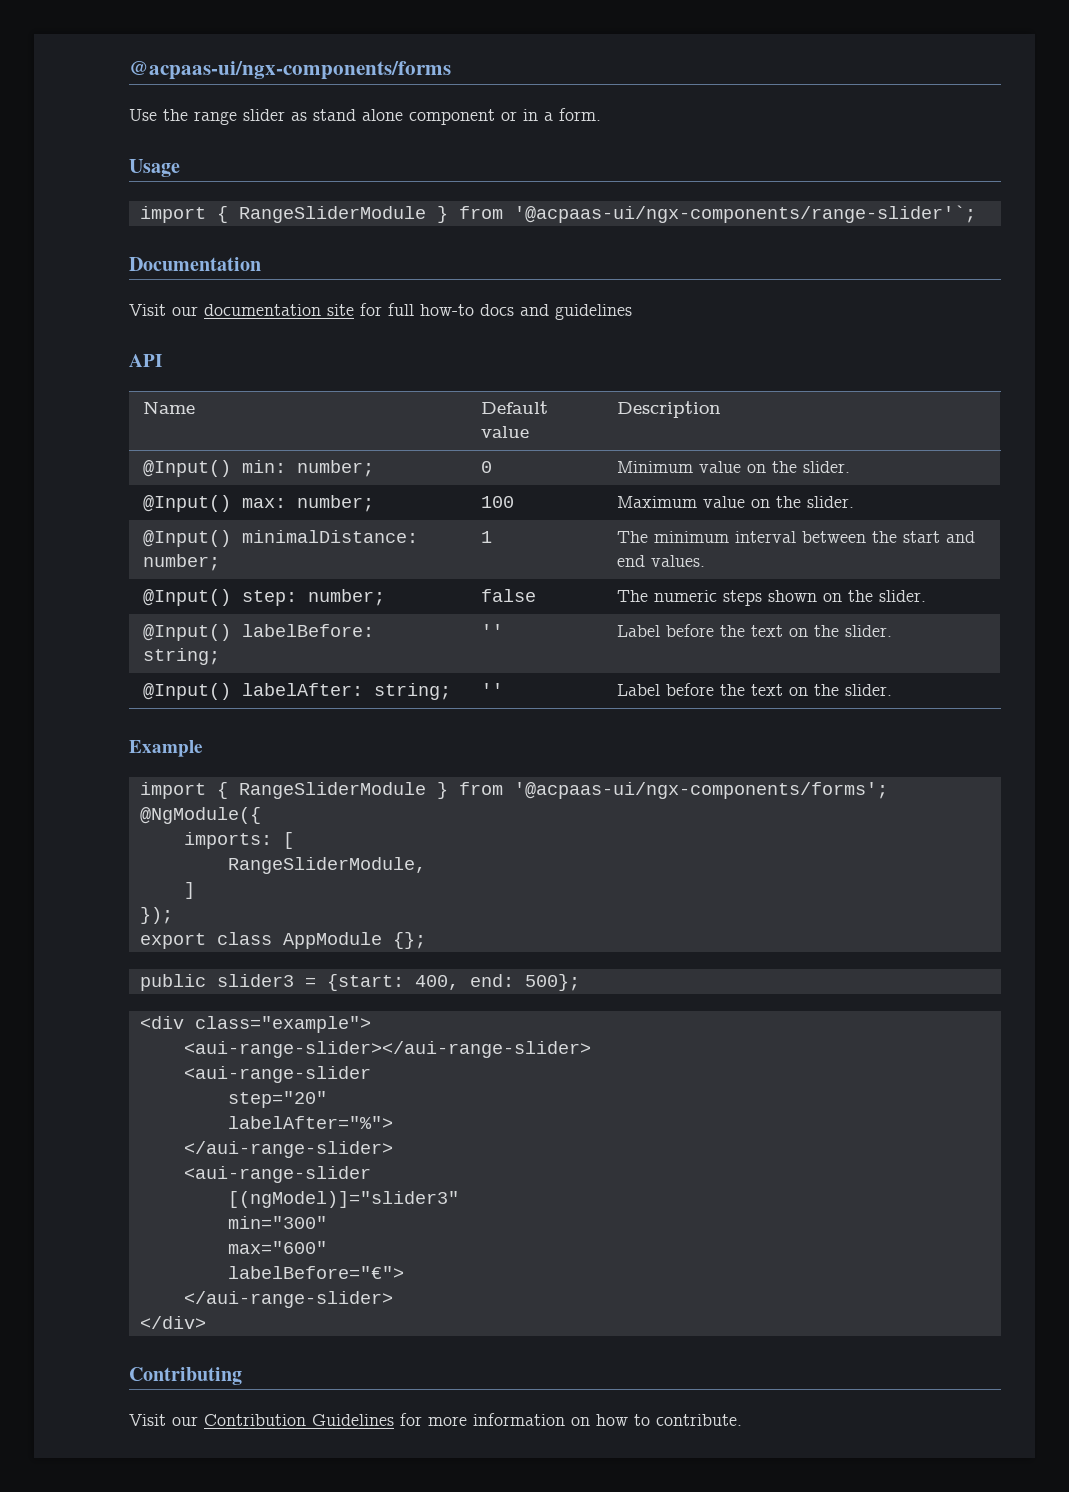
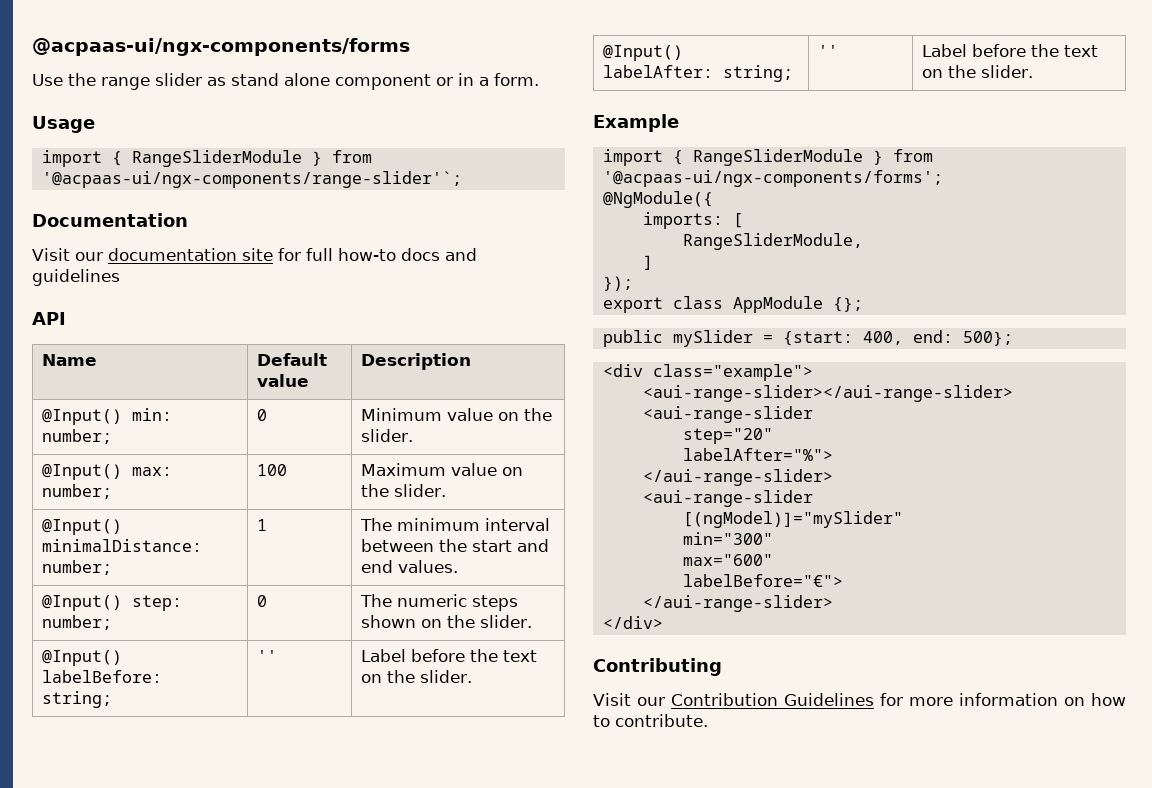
[480,589,536,602] false -> [256,595,267,607] 0
[216,974,294,987] slider3 -> [672,330,753,347] mySlider
[227,1191,459,1208] [(ngModel)]="slider3" -> [682,511,903,528] [(ngModel)]="mySlider"

